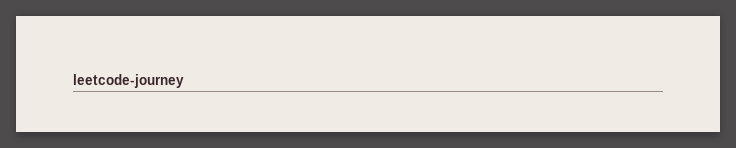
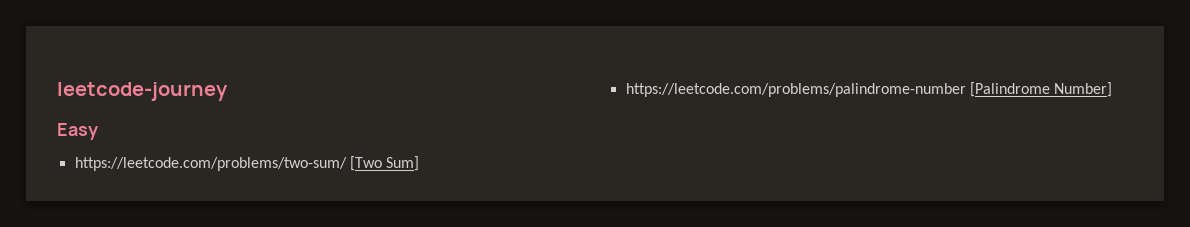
(184, 81) none -> [57,123,98,140] [74,156,420,171] [625,82,1113,97] // Easy // https://leetcode.com/problems/two-sum/ [Two Sum] // https://leetcode.com/problems/palindrome-number [Palindrome Number]

